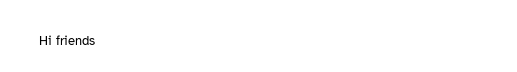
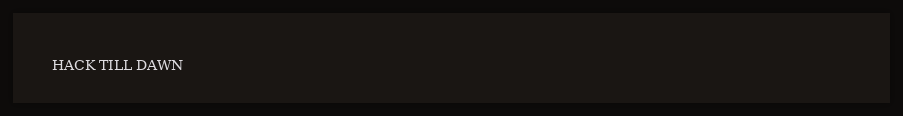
[39,35,95,45] Hi friends -> [52,60,183,70] HACK TILL DAWN

